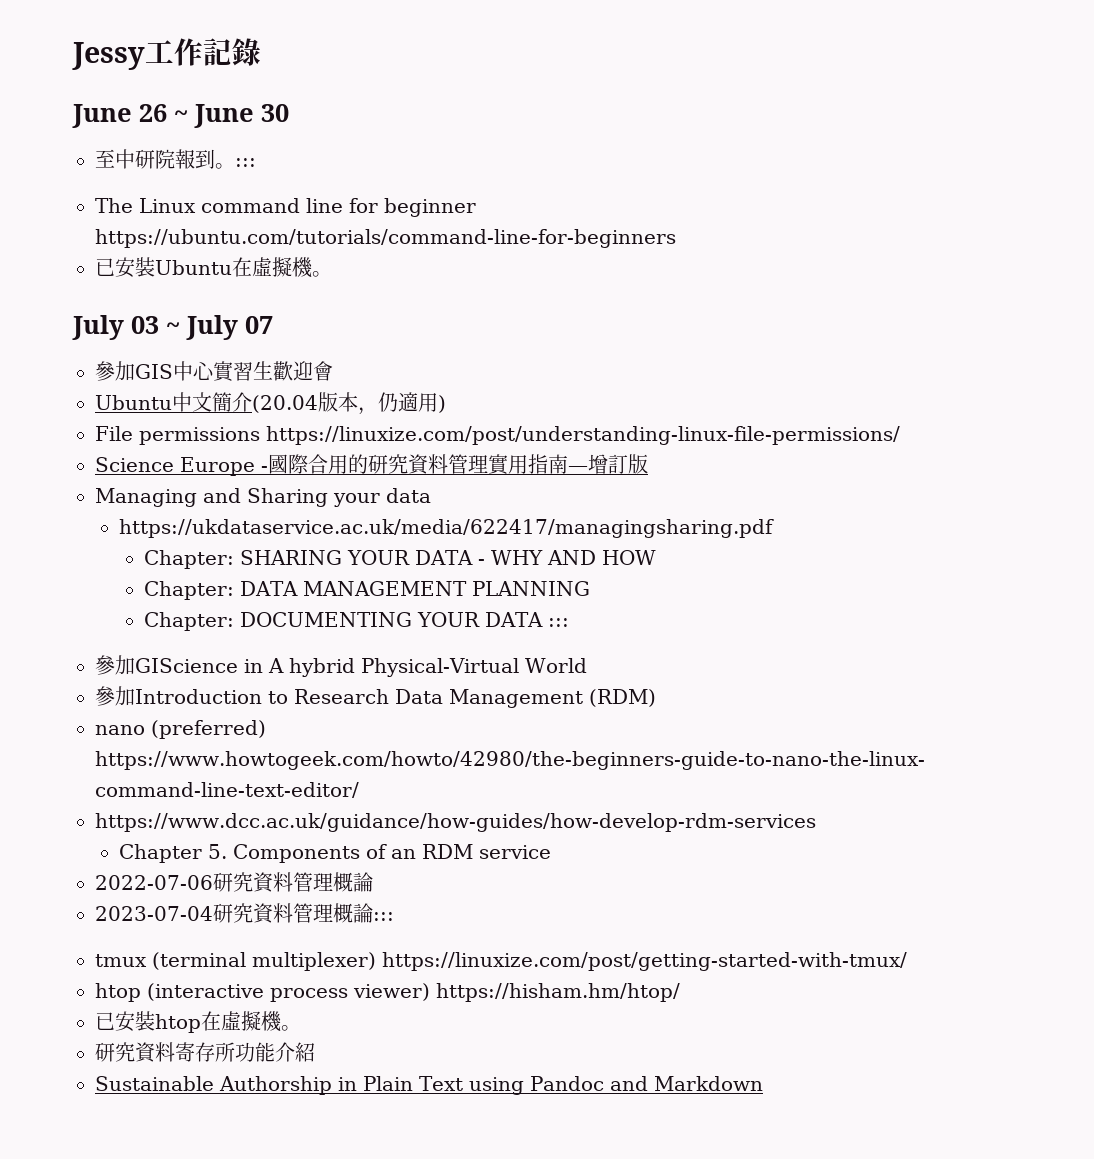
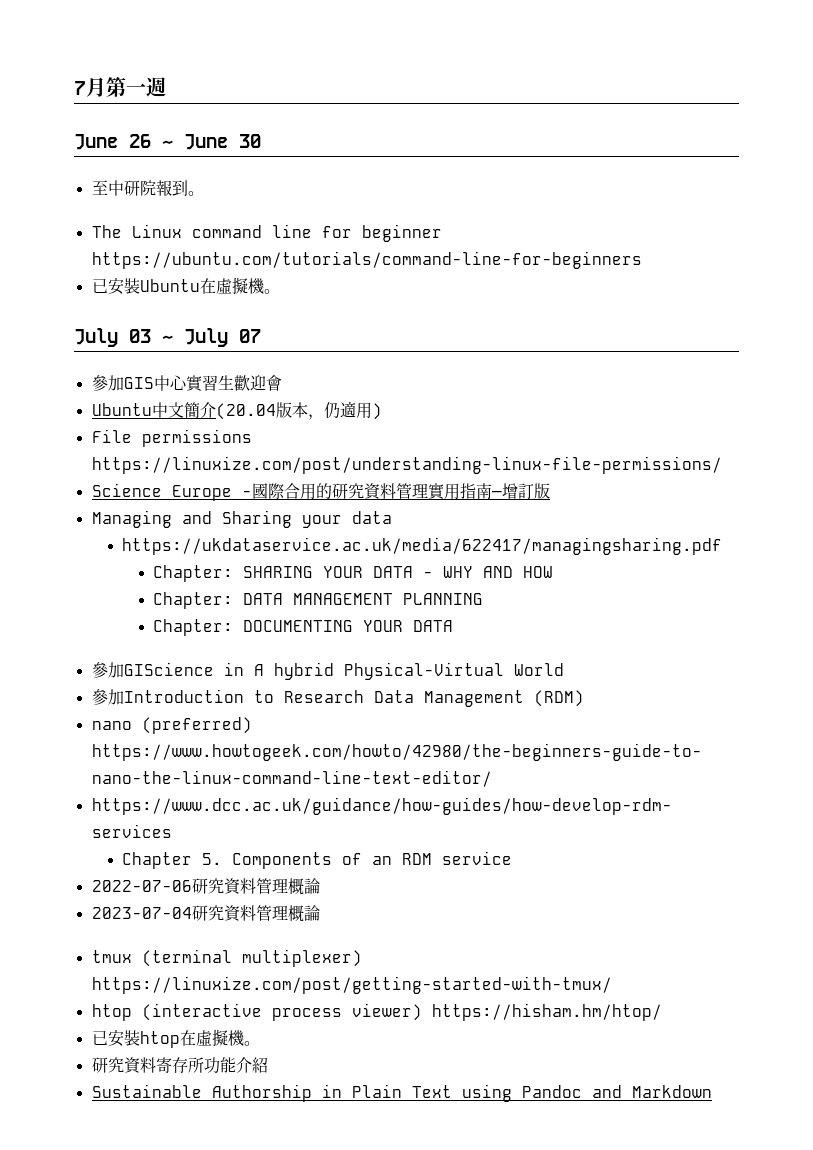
[72,38,261,70] Jessy工作記錄 -> [74,77,166,97] 7月第一週
[235,158,256,167] ::: -> (204, 193) none
[547,618,569,627] ::: -> (453, 626) none
[373,912,394,921] ::: -> (320, 913) none

